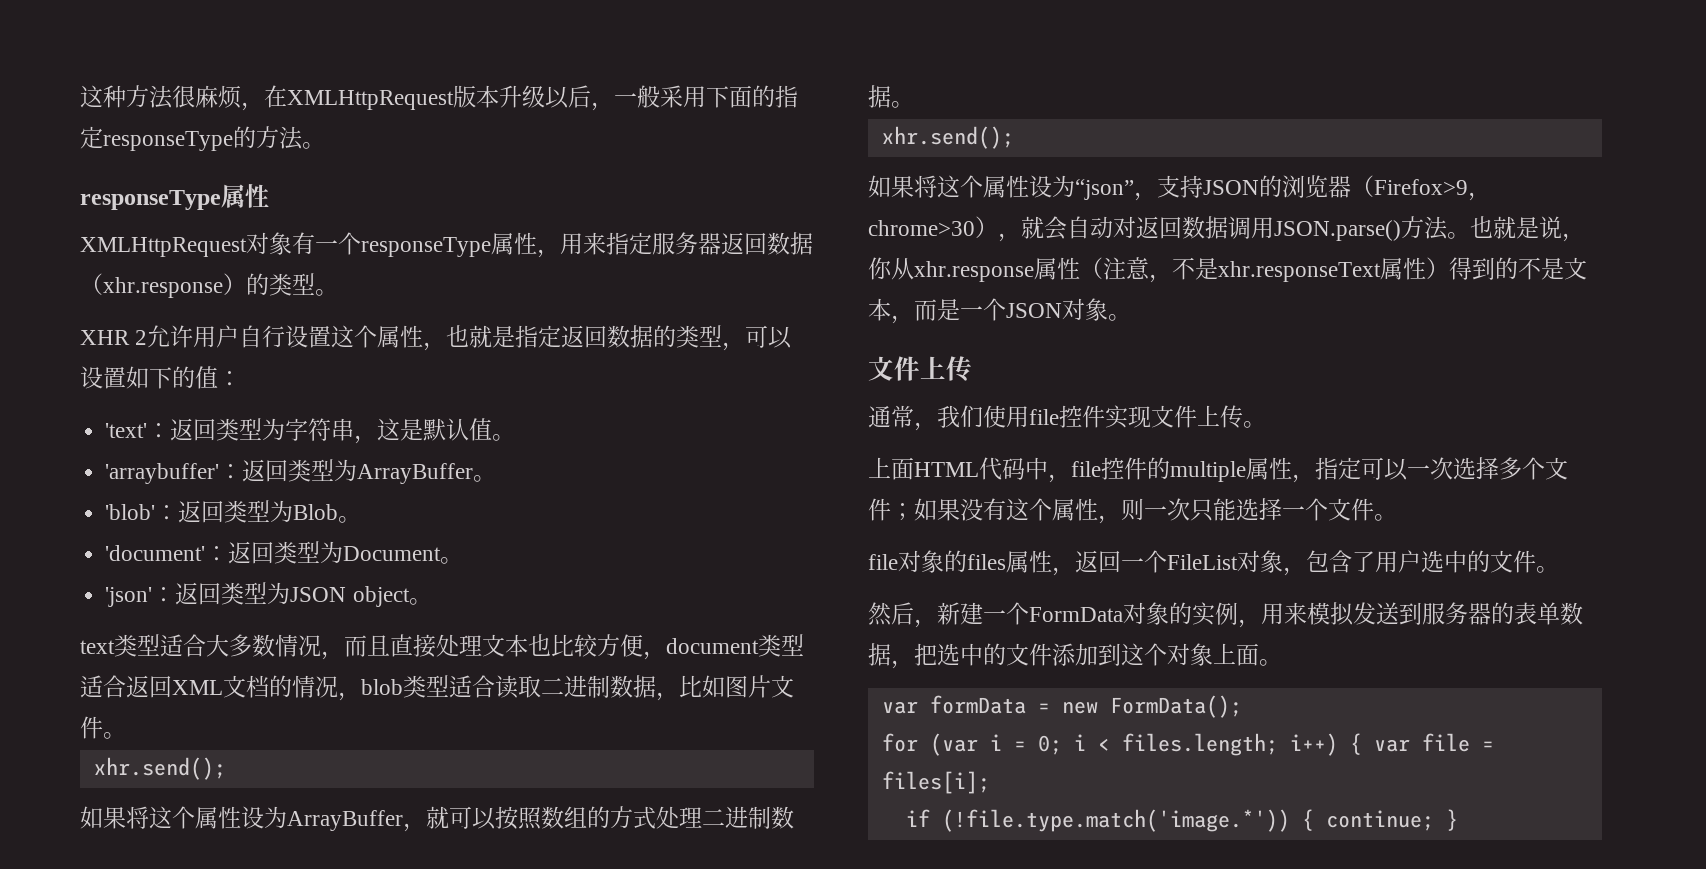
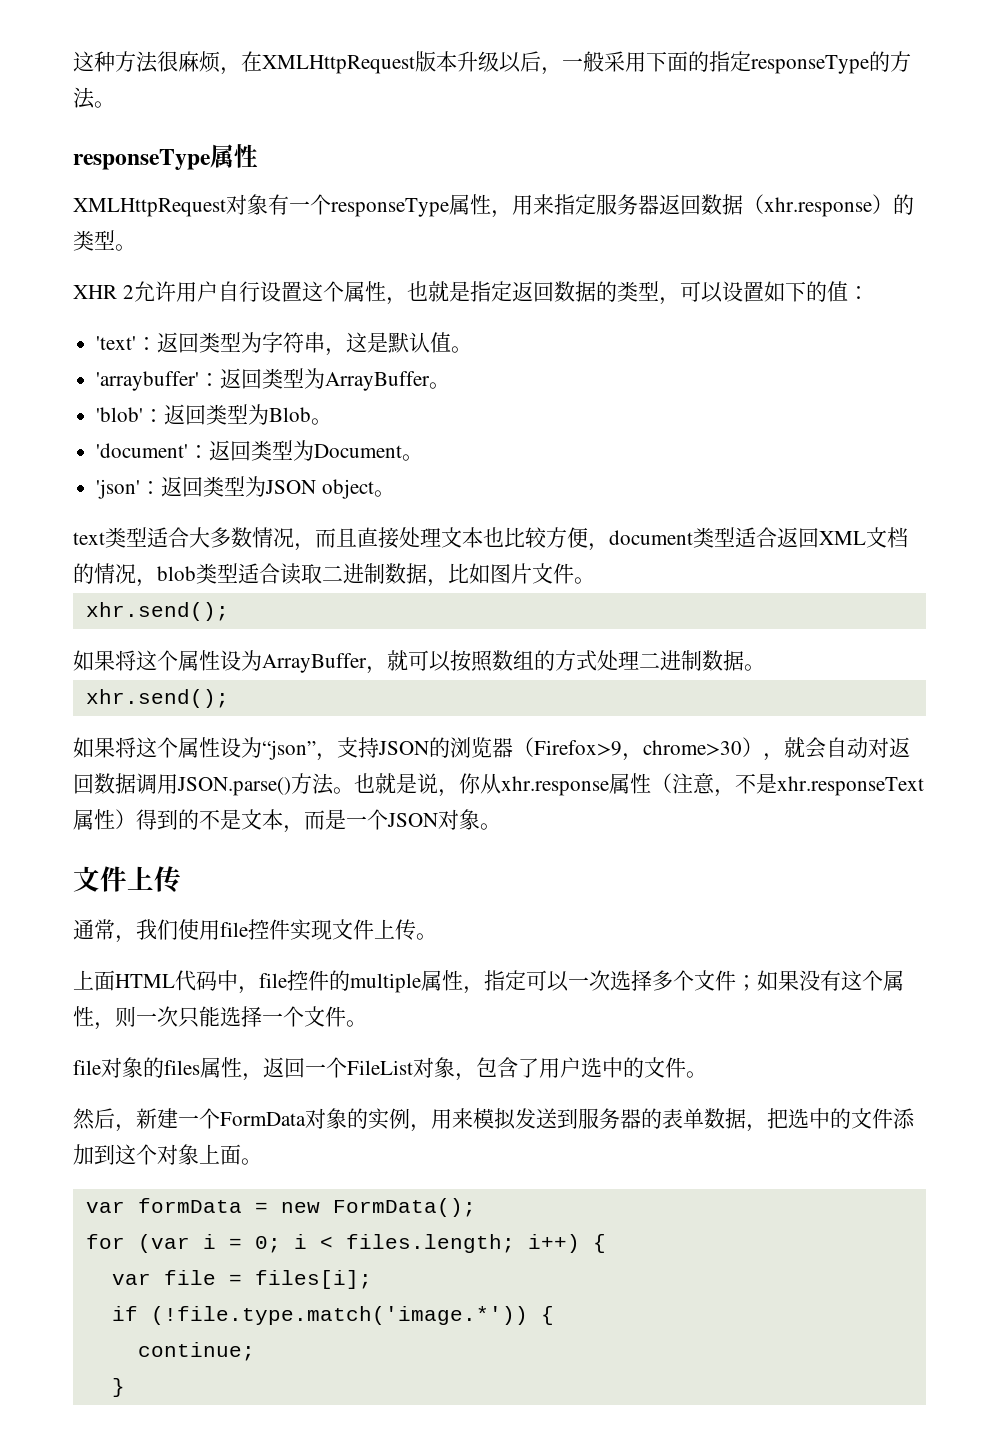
(1362, 744) none -> (606, 1243) //
(1314, 820) none -> (554, 1315) //
(1434, 820) none -> (255, 1351) //

